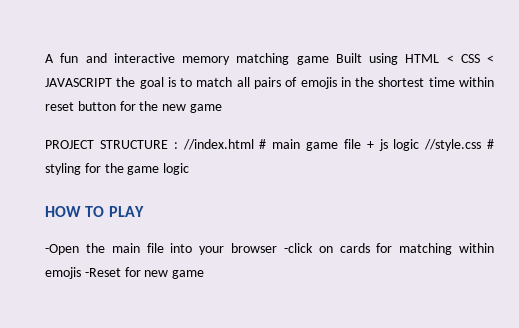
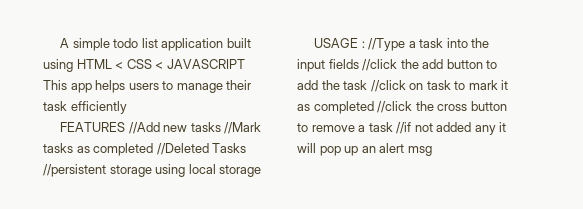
[60,53,362,65] fun and interactive memory matching game Built -> [72,38,251,51] simple todo list application built
[116,77,494,89] [45,101,222,113] [45,139,494,151] [45,163,190,175] [45,206,144,217] [45,243,494,255] [45,267,205,279] the goal is to match all pairs of emojis in the shortest time within reset button for the new game // PROJECT STRUCTURE : //index.html # main game file + js logic //style.css # styling for the game logic // HOW TO PLAY // -Open the main file into your browser -click on cards for matching within emojis -Reset for new game -> [43,80,252,93] [43,101,127,114] [60,122,262,134] [43,143,247,156] [43,164,262,177] [314,38,490,51] [297,59,498,72] [297,80,509,92] [297,101,507,114] [297,122,507,135] [297,143,432,156] This app helps users to manage their task efficiently // FEATURES //Add new tasks //Mark tasks as completed //Deleted Tasks //persistent storage using local storage // USAGE : //Type a task into the input fields //click the add button to add the task //click on task to mark it as completed //click the cross button to remove a task //if not added any it will pop up an alert msg

